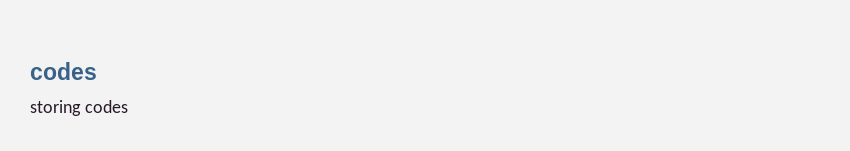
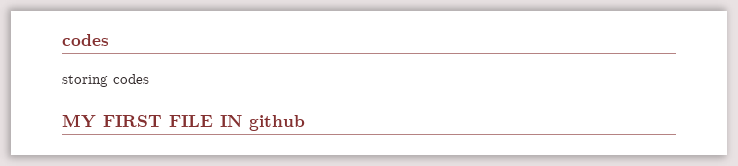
(128, 106) none -> [62,114,305,131] // MY FIRST FILE IN github

